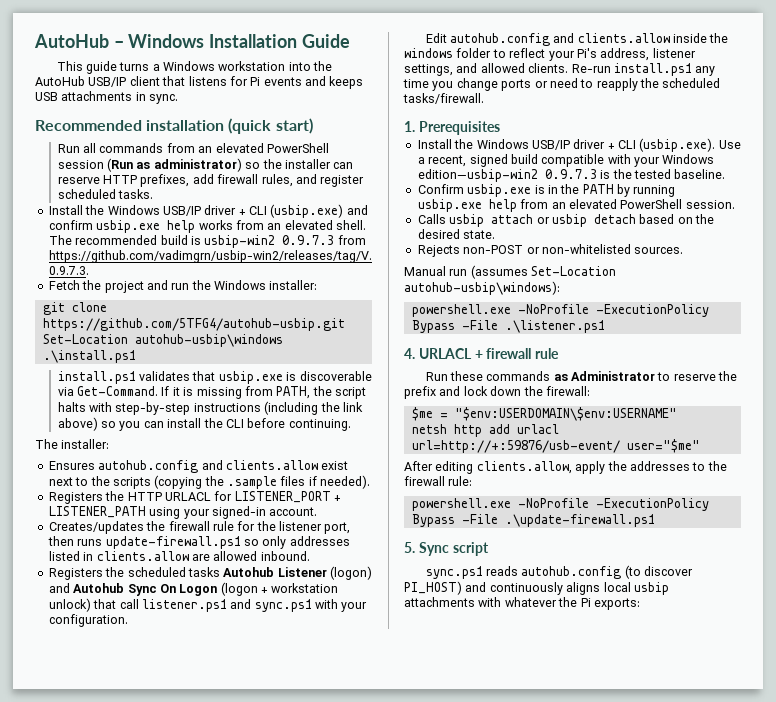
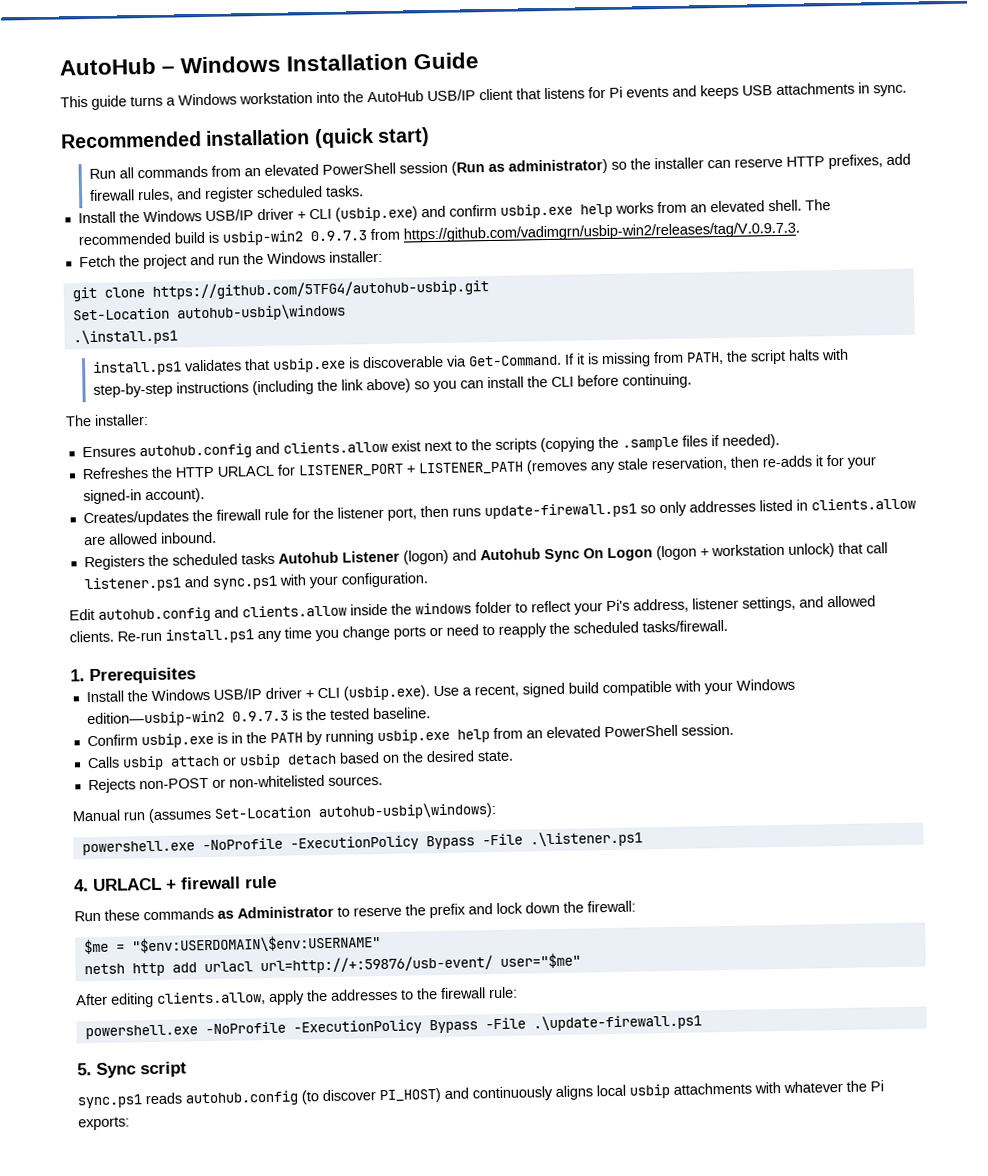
[48,492,103,504] Registers -> [81,467,149,480] Refreshes
[149,507,181,519] using -> [525,454,844,475] (removes any stale reservation, then re-adds it for
[269,507,318,516] account. -> [144,488,205,504] account).

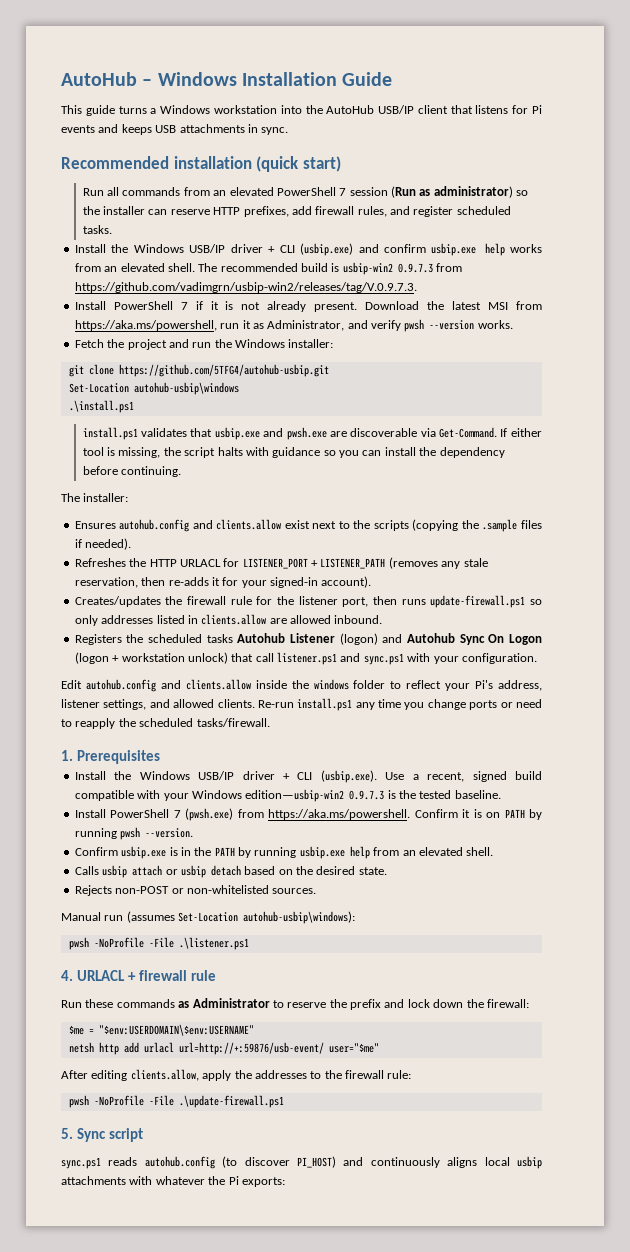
(396, 168) none -> [339,188,347,196] 7
(800, 232) none -> [74,301,542,312] [74,319,513,332] // Install PowerShell 7 if it is not already present. Download the latest MSI from https://aka.ms/powershell, run it as Administrator, and verify pwsh --version works.
[347,357,360,369] is -> [263,427,347,440] and pwsh.exe are
[575,348,849,368] [92,378,411,398] it is missing from PATH, the script halts with step-by-step instructions (including the link above) -> [510,428,542,437] [82,447,321,458] either tool is missing, the script halts with guidance
[550,376,574,387] CLI -> [439,447,505,458] dependency
(431, 713) none -> [74,808,543,821] [74,827,194,840] // Install PowerShell 7 (pwsh.exe) from https://aka.ms/powershell. Confirm it is on PATH by running pwsh --version.
[603,723,734,738] PowerShell session. -> [466,847,494,856] shell.
[81,835,475,856] powershell.exe -NoProfile -ExecutionPolicy Bypass -> [68,937,144,950] pwsh -NoProfile
[84,1019,478,1040] powershell.exe -NoProfile -ExecutionPolicy Bypass -> [68,1095,144,1108] pwsh -NoProfile

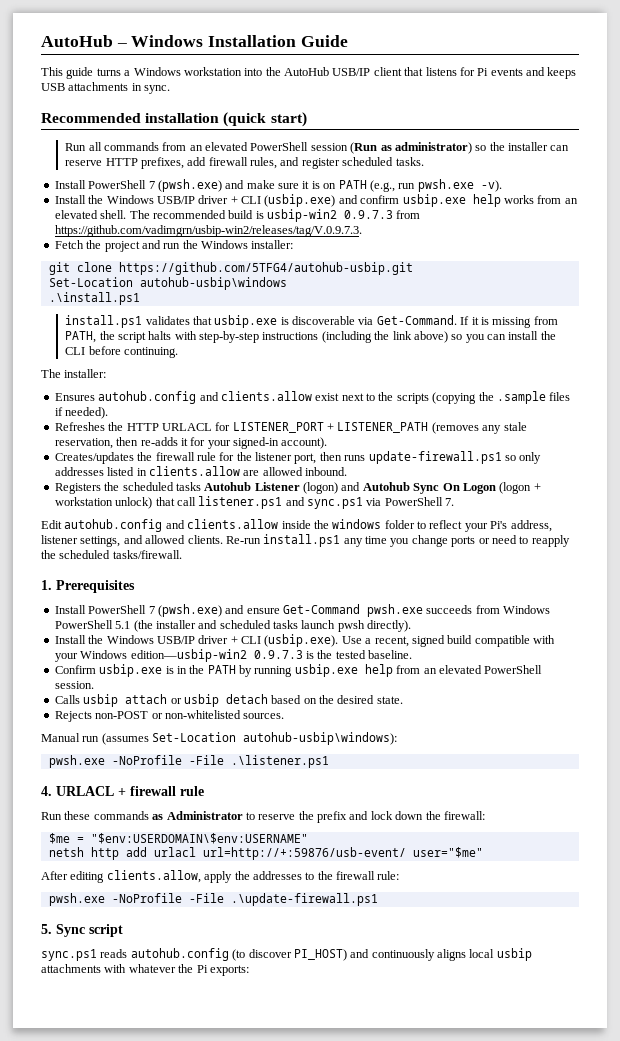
[339,188,347,196] 7 -> (309, 146) none
(112, 229) none -> [54,179,502,192] // Install PowerShell 7 (pwsh.exe) and make sure it is on PATH (e.g., run pwsh.exe -v).
[74,301,542,312] [74,319,513,332] // Install PowerShell 7 if it is not already present. Download the latest MSI from https://aka.ms/powershell, run it as Administrator, and verify pwsh --version works. -> (362, 231) none
[263,427,347,440] and pwsh.exe are -> [280,317,289,325] is
[510,428,542,437] [82,447,321,458] either tool is missing, the script halts with guidance -> [471,316,558,328] [65,331,448,343] it is missing from PATH, the script halts with step-by-step instructions (including the link above)
[439,447,505,458] dependency -> [65,347,86,355] CLI
[407,653,537,664] with your configuration. -> [366,497,455,506] via PowerShell 7.
(160, 757) none -> [54,604,551,617] [54,620,412,632] // Install PowerShell 7 (pwsh.exe) and ensure Get-Command pwsh.exe succeeds from Windows PowerShell 5.1 (the installer and scheduled tasks launch pwsh directly).
[74,808,543,821] [74,827,194,840] // Install PowerShell 7 (pwsh.exe) from https://aka.ms/powershell. Confirm it is on PATH by running pwsh --version. -> (412, 654) none
[466,847,494,856] shell. -> [484,665,543,674] [54,681,94,689] PowerShell session.
[68,937,89,950] pwsh -> [48,755,105,768] pwsh.exe
[68,1095,89,1108] pwsh -> [48,893,105,906] pwsh.exe

